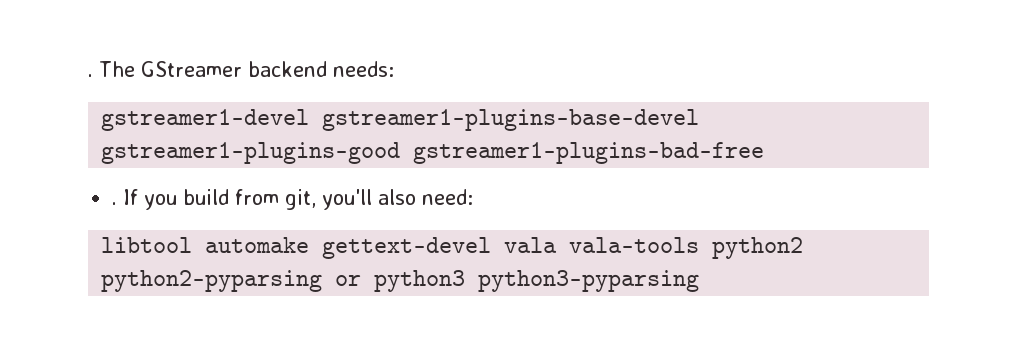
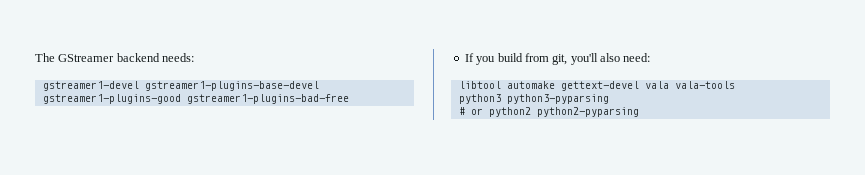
[88,74,93,77] . -> (35, 57) none
[112,202,118,205] . -> (349, 99) none
[712,237,804,259] [101,270,700,292] python2 python2-pyparsing or python3 python3-pyparsing -> [458,94,609,104] [458,107,639,117] // python3 python3-pyparsing // # or python2 python2-pyparsing

